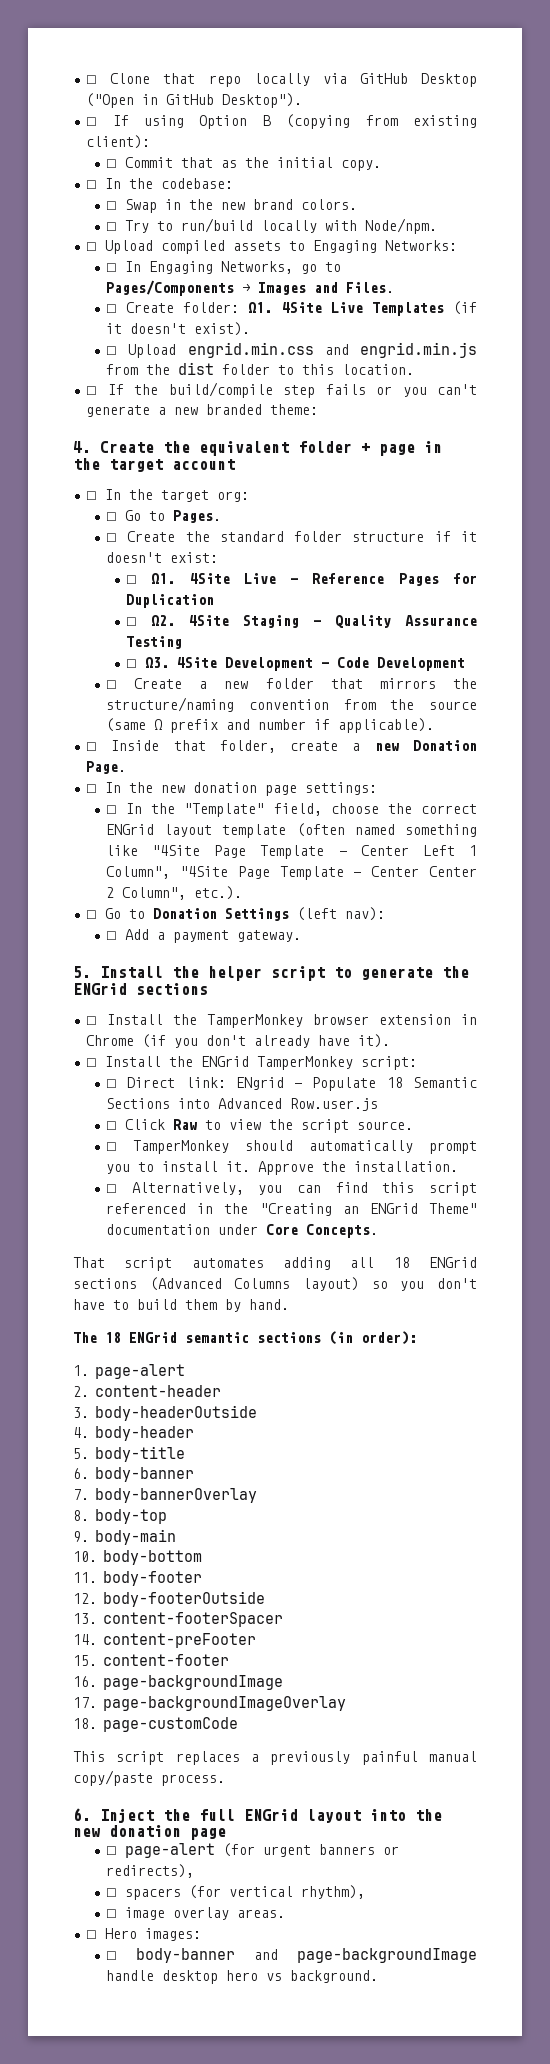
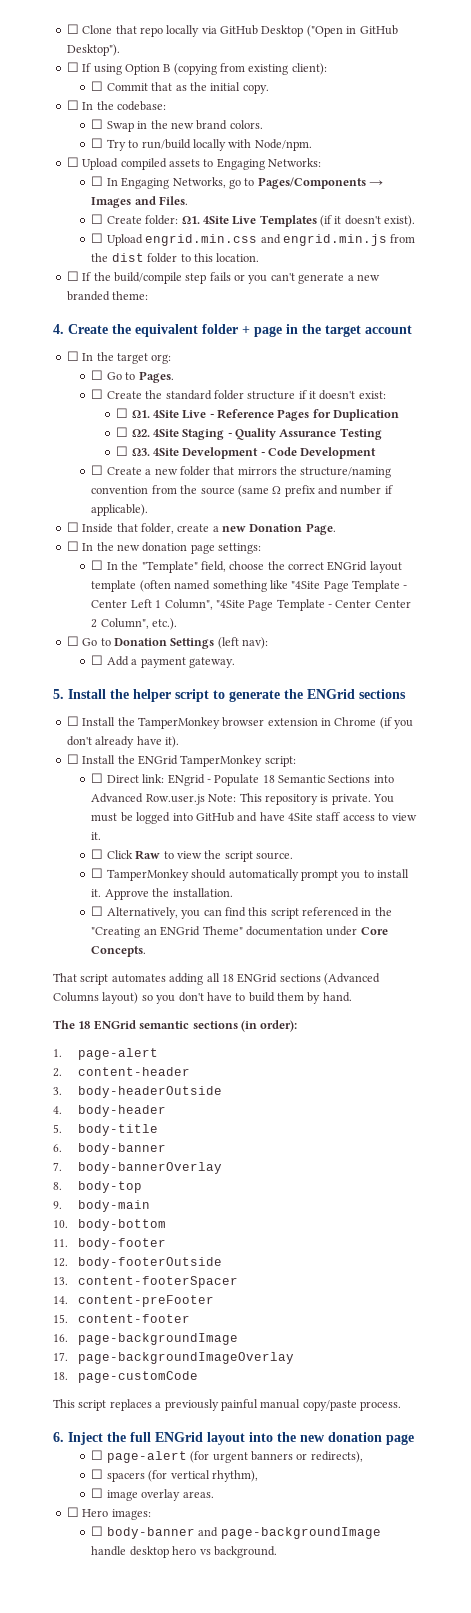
(379, 1104) none -> [208,793,395,805] [91,812,417,824] [91,832,102,840] Note: This repository is private. You must be logged into GitHub and have 4Site staff access to view it.

